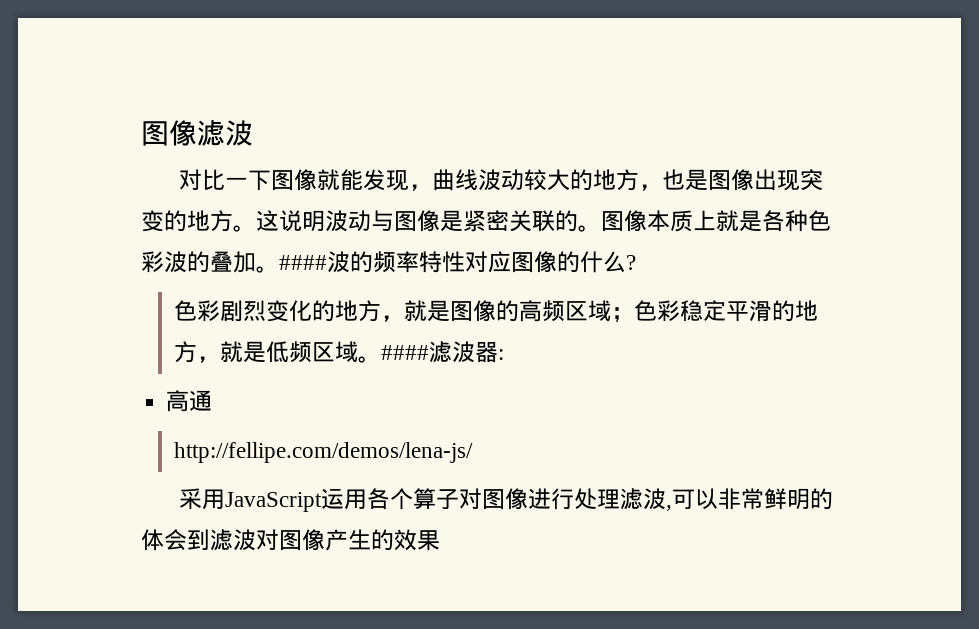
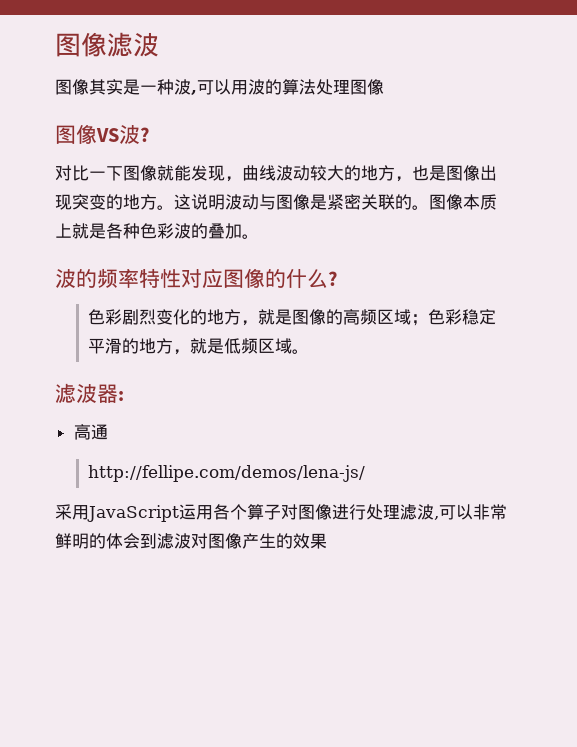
(253, 133) none -> [55,79,384,95] [55,124,149,144] // 图像其实是一种波,可以用波的算法处理图像 // 图像VS波?
[279,255,327,270] #### -> (259, 236) //
[381,345,430,360] #### -> (310, 351) //

